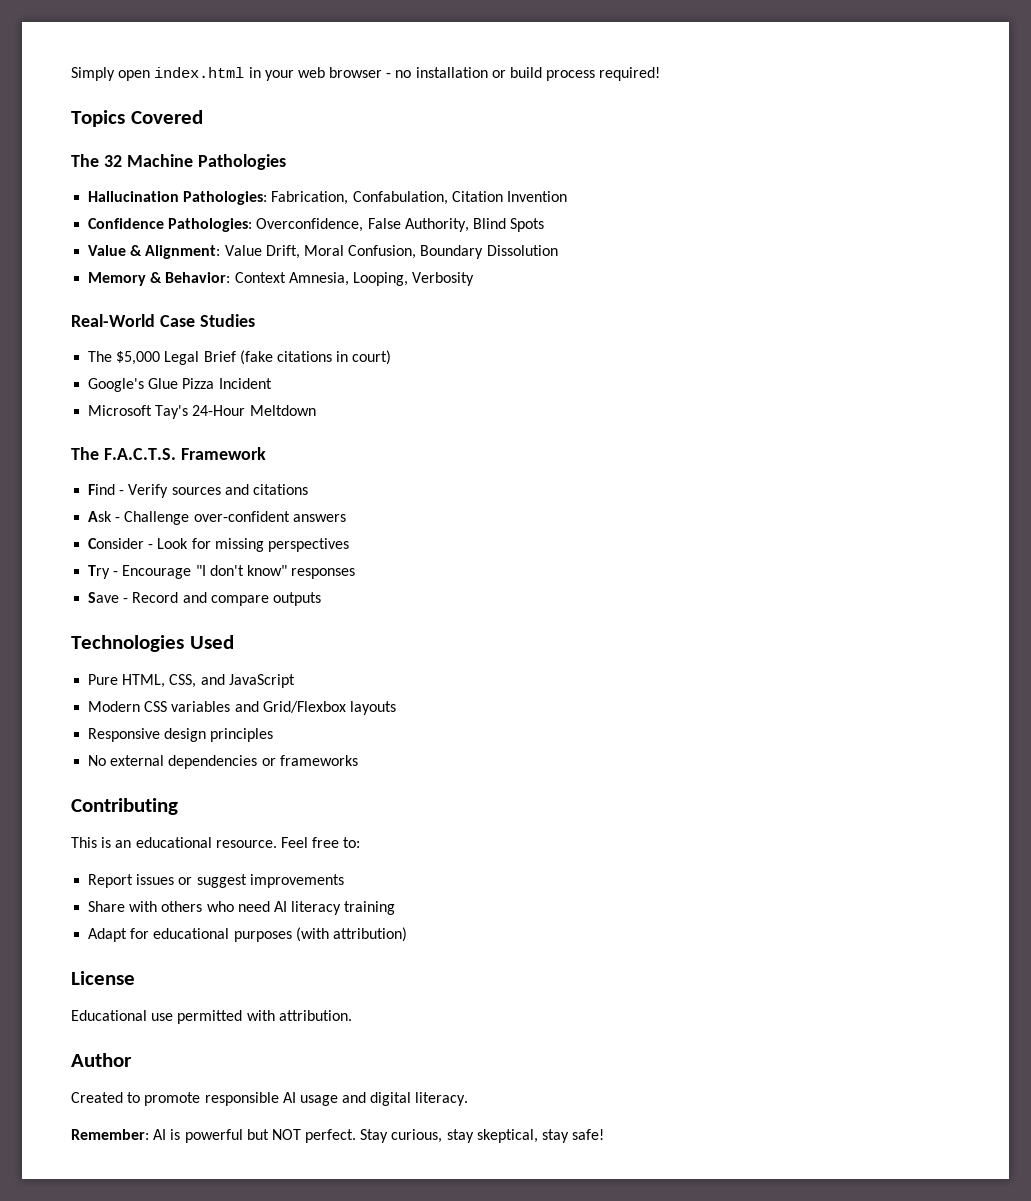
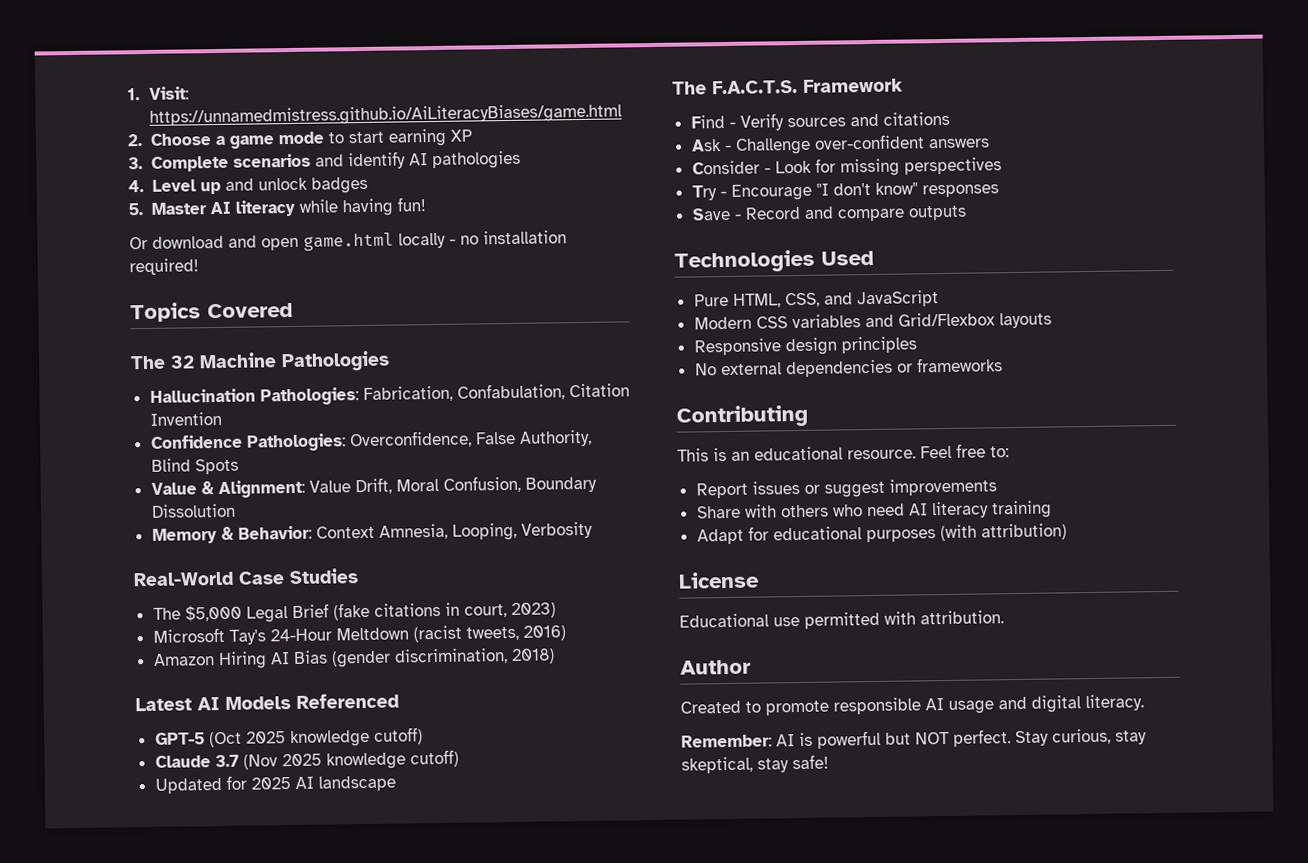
[71,67,596,81] Simply open index.html in your web browser - no installation or build process -> [127,86,190,101] [149,103,623,127] [127,128,472,149] [128,150,521,172] [128,176,368,195] [128,197,426,217] [129,230,567,251] 1. Visit: https://unnamedmistress.github.io/AiLiteracyBiases/game.html // 2. Choose a game mode to start earning XP // 3. Complete scenarios and identify AI pathologies // 4. Level up and unlock badges // 5. Master AI literacy while having fun! // Or download and open game.html locally - no installation
[352,350,392,365] [88,378,272,392] court) // Google's Glue Pizza Incident -> [463,602,556,618] court, 2023)
(316, 410) none -> [412,625,566,643] [153,648,555,670] [135,692,399,712] [154,727,423,748] [154,749,459,770] [154,775,396,794] (racist tweets, 2016) // Amazon Hiring AI Bias (gender discrimination, 2018) // Latest AI Models Referenced // GPT-5 (Oct 2025 knowledge cutoff) // Claude 3.7 (Nov 2025 knowledge cutoff) // Updated for 2025 AI landscape

